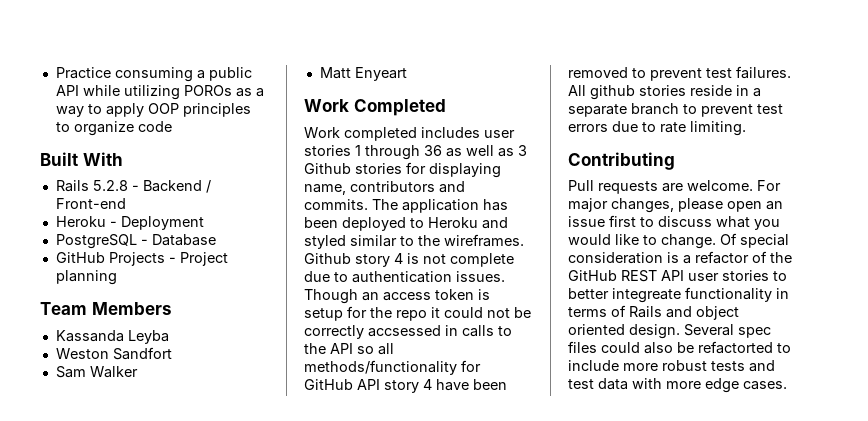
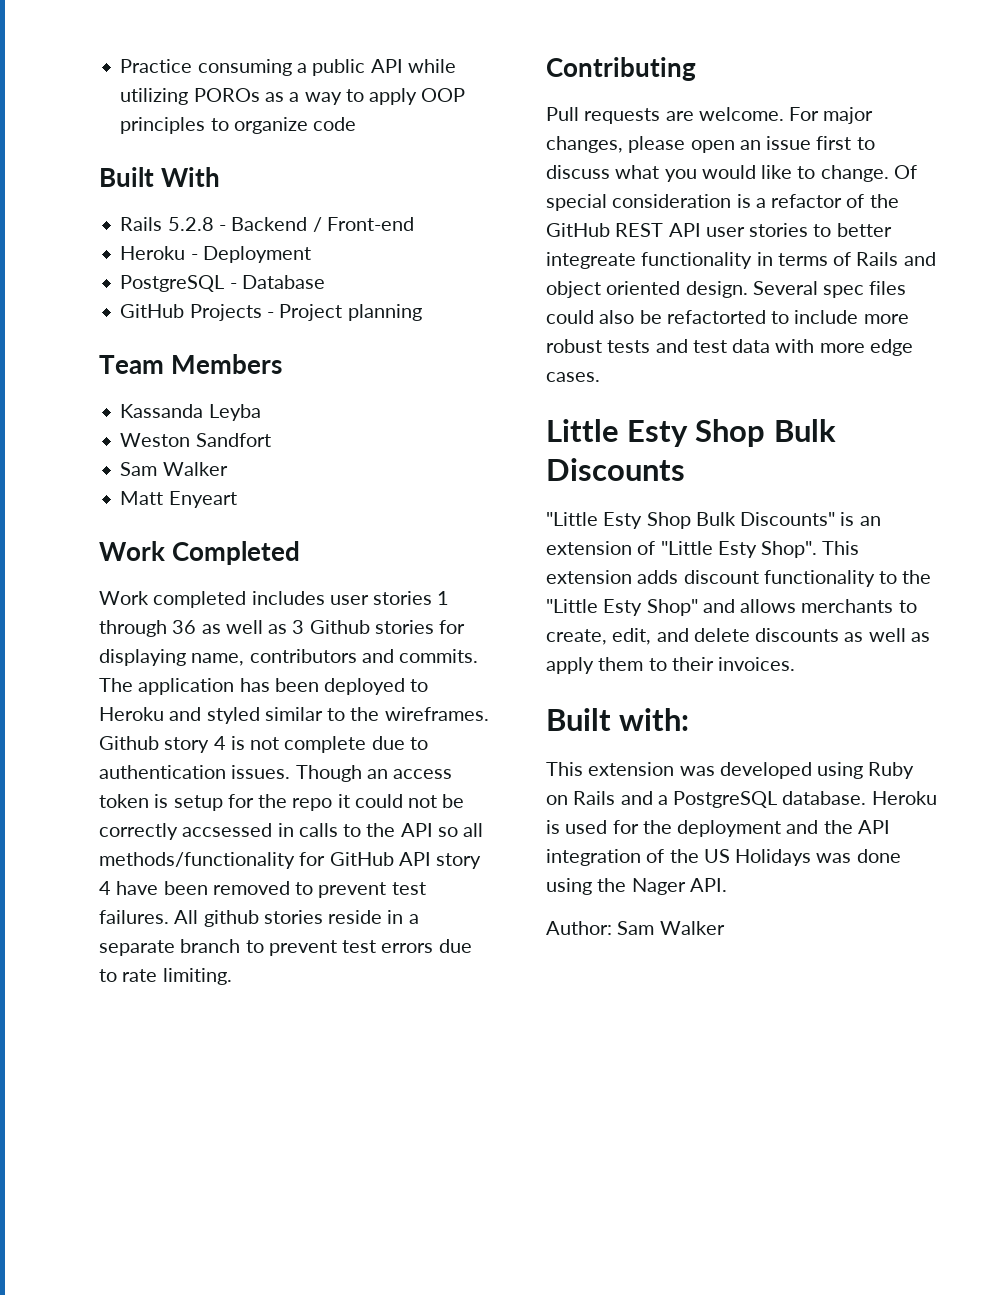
(787, 385) none -> [546,419,836,447] [546,458,685,481] [546,512,881,529] [546,541,860,558] [546,570,932,587] [546,599,917,616] [546,628,930,645] [546,657,796,674] [546,708,690,731] [546,762,915,779] [546,791,937,808] [546,820,890,837] [546,849,901,866] [546,878,727,895] [546,921,725,935] // Little Esty Shop Bulk Discounts // "Little Esty Shop Bulk Discounts" is an extension of "Little Esty Shop". This extension adds discount functionality to the "Little Esty Shop" and allows merchants to create, edit, and delete discounts as well as apply them to their invoices. // Built with: // This extension was developed using Ruby on Rails and a PostgreSQL database. Heroku is used for the deployment and the API integration of the US Holidays was done using the Nager API. // Author: Sam Walker

